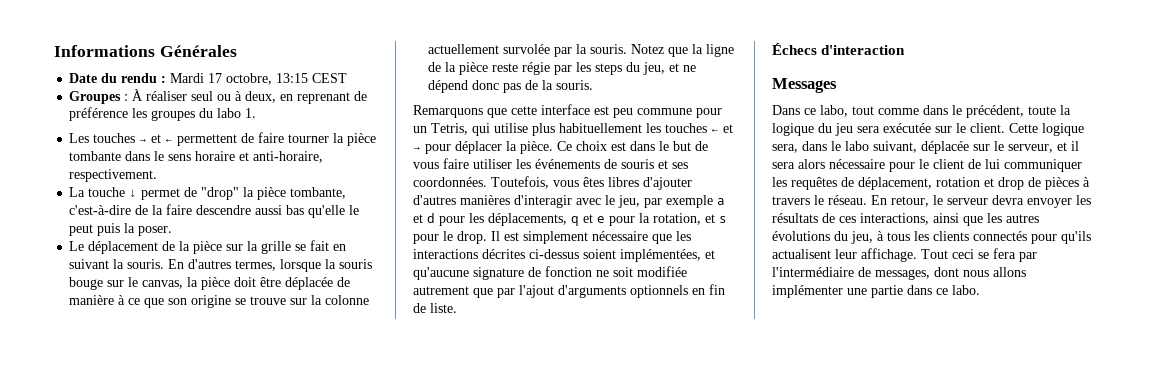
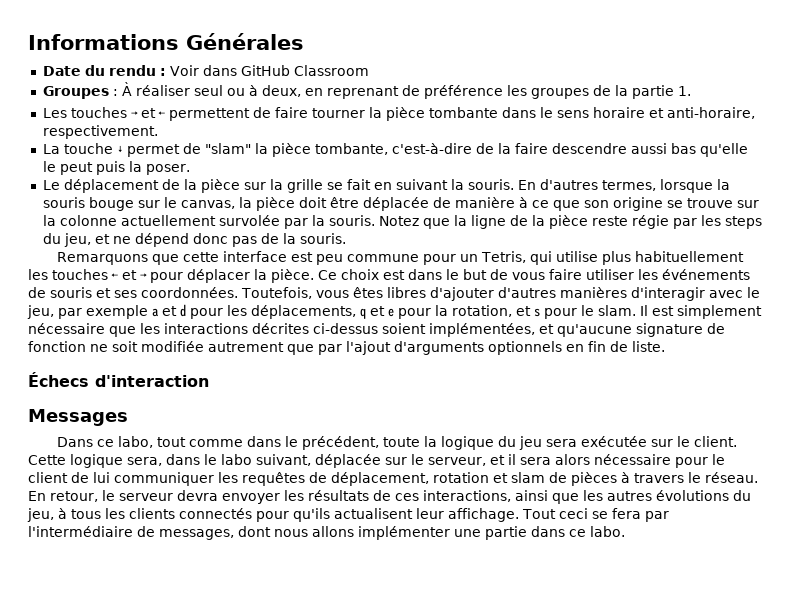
[170,73,348,85] Mardi 17 octobre, 13:15 CEST -> [169,65,369,76] Voir dans GitHub Classroom
[199,108,242,118] du labo -> [592,85,674,99] de la partie
[201,187,240,200] "drop" -> [204,143,251,154] "slam"
[457,231,487,244] drop. -> [598,305,636,316] slam.
[998,177,1024,190] drop -> [511,472,545,483] slam

